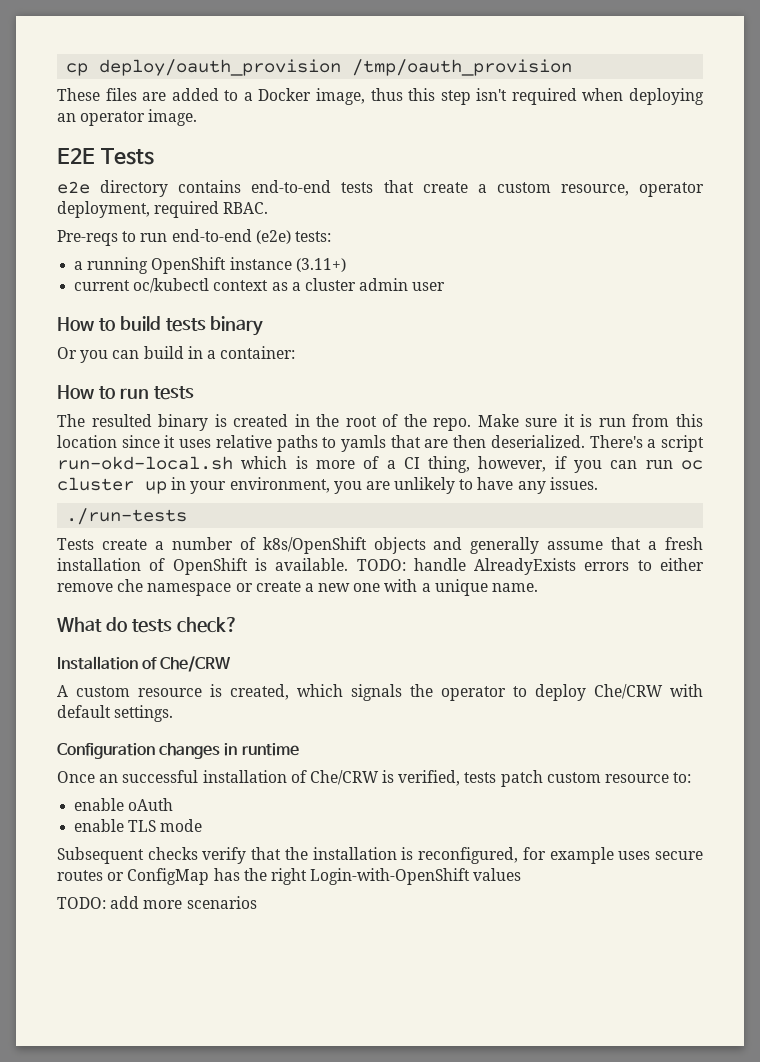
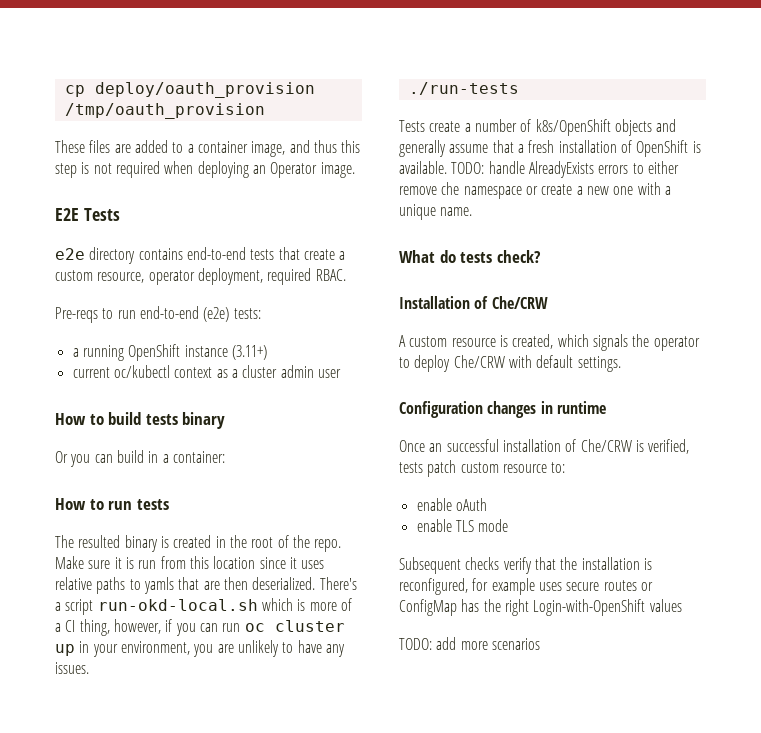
[258,88,365,105] Docker image, -> [197,140,310,157] container image, and
[476,88,508,101] isn't -> [81,162,112,174] is not
[80,111,146,126] operator -> [270,162,318,178] Operator

